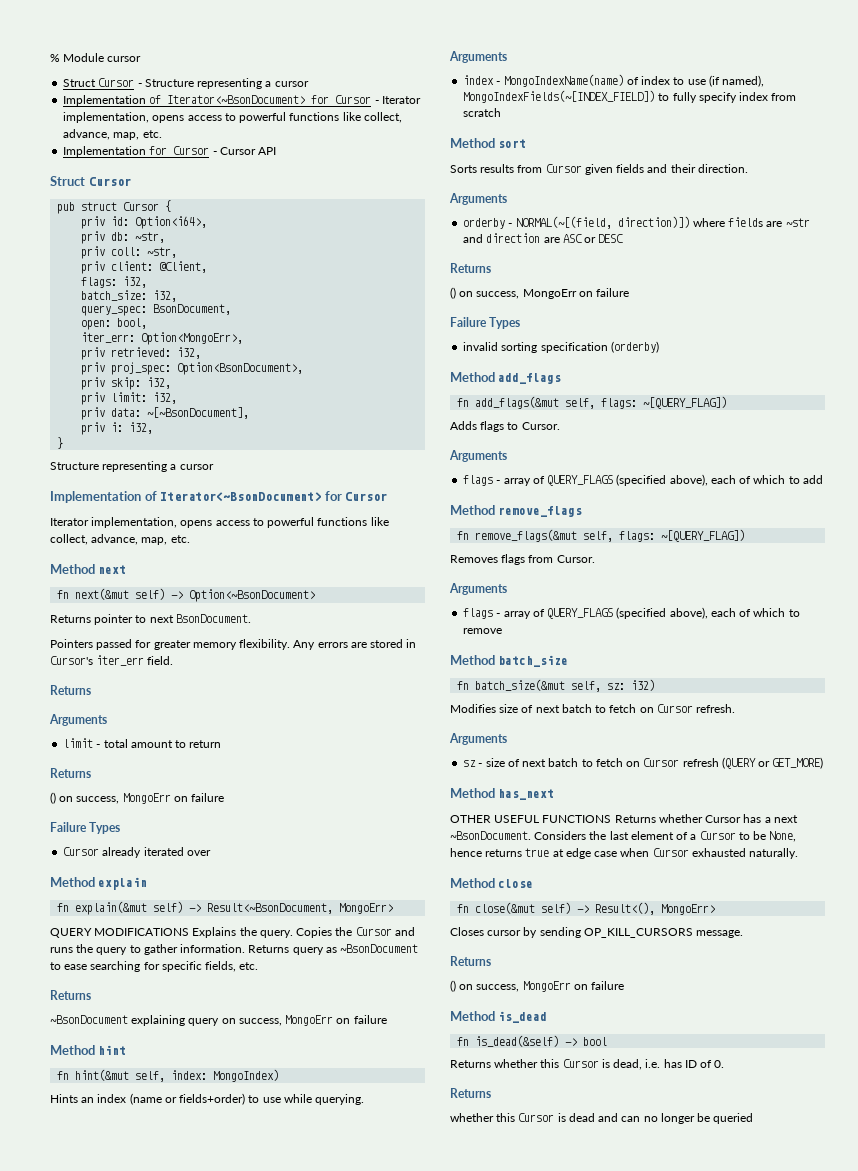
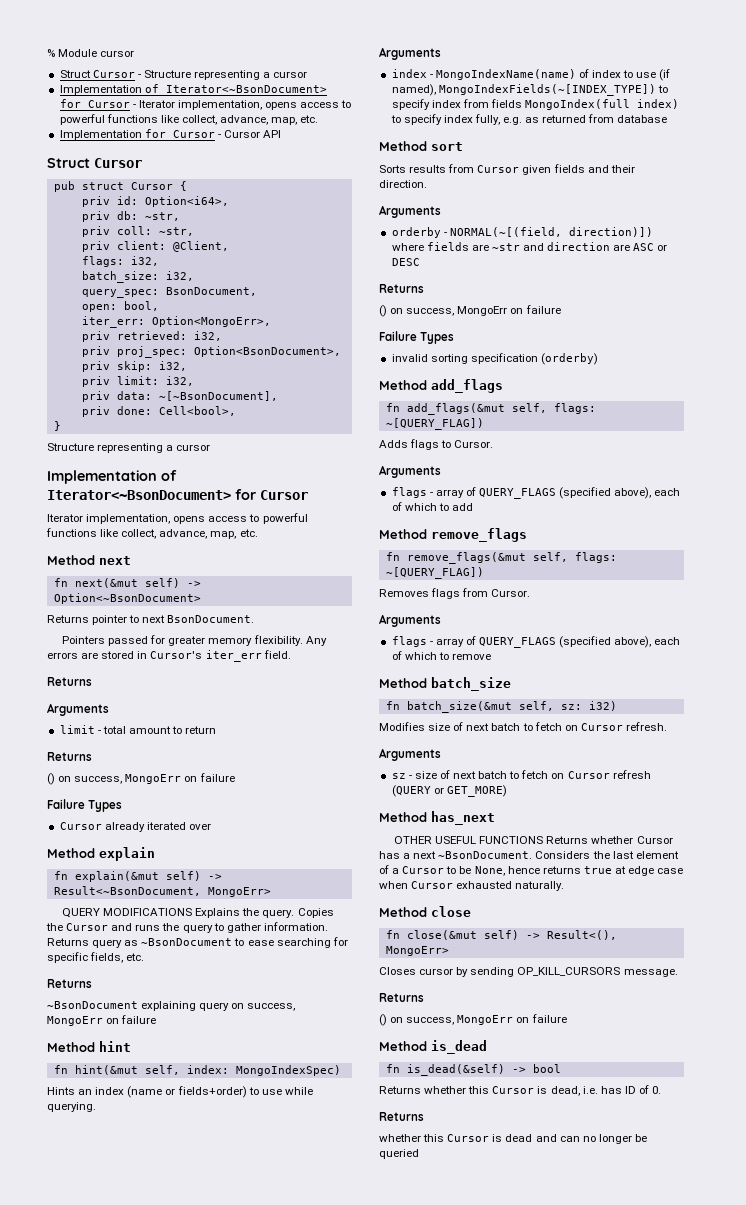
[111,422,154,434] i: i32, -> [116,406,236,416] done: Cell<bool>,
[213,1069,280,1082] MongoIndex) -> [235,1065,341,1076] MongoIndexSpec)
[463,90,797,103] [463,108,502,117] MongoIndexFields(~[INDEX_FIELD]) to fully specify index from scratch -> [438,84,668,96] [391,99,680,110] [390,114,668,125] MongoIndexFields(~[INDEX_TYPE]) to specify index from fields MongoIndex(full index) to specify index fully, e.g. as returned from database

